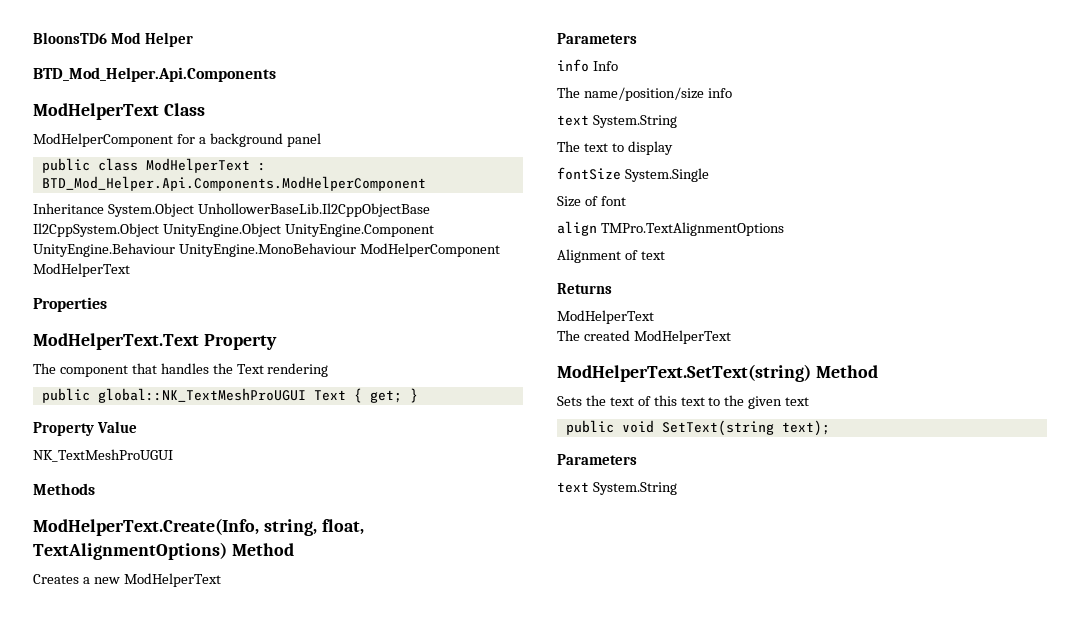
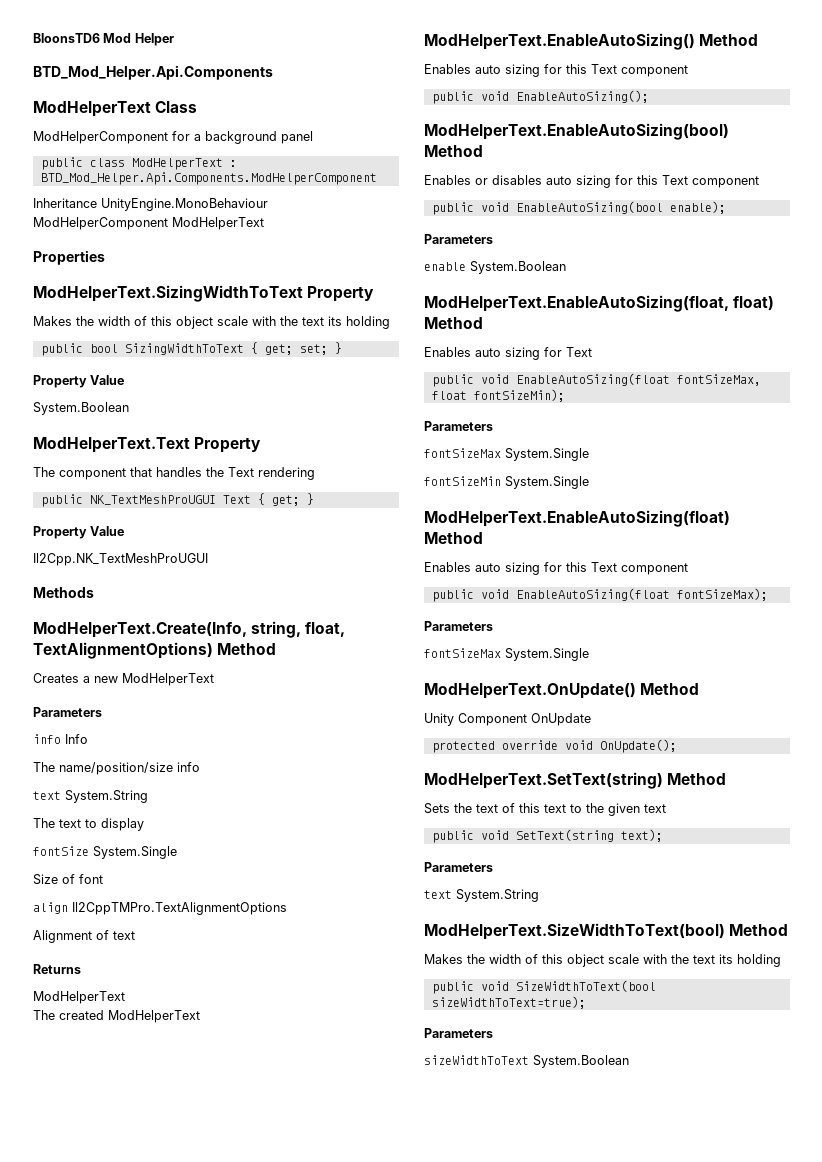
[107,203,430,217] [33,223,434,237] [33,243,500,257] [33,263,130,277] [33,297,107,312] System.Object UnhollowerBaseLib.Il2CppObjectBase Il2CppSystem.Object UnityEngine.Object UnityEngine.Component UnityEngine.Behaviour UnityEngine.MonoBehaviour ModHelperComponent ModHelperText // Properties -> [101,198,268,211] [33,217,264,230] [33,250,105,265] [33,285,375,302] [33,316,390,329] [40,342,342,356] [33,375,125,388] [33,402,129,415] UnityEngine.MonoBehaviour ModHelperComponent ModHelperText // Properties // ModHelperText.SizingWidthToText Property // Makes the width of this object scale with the text its holding // public bool SizingWidthToText { get; set; } // Property Value // System.Boolean
[97,388,306,403] global::NK_TextMeshProUGUI -> [89,495,216,505] NK_TextMeshProUGUI
[33,449,173,462] NK_TextMeshProUGUI -> [33,553,208,566] Il2Cpp.NK_TextMeshProUGUI
[600,222,784,236] TMPro.TextAlignmentOptions -> [72,902,287,915] Il2CppTMPro.TextAlignmentOptions
(731, 337) none -> [424,33,759,50] [424,64,688,77] [431,90,649,104] [424,123,729,140] [424,145,483,157] [424,175,759,188] [431,201,726,215] [424,234,493,244] [424,261,566,274] [424,295,775,312] [424,317,483,329] [424,347,592,360] [431,373,761,387] [431,389,565,402] [424,421,493,431] [424,448,589,461] [424,476,589,489] [424,510,730,527] [424,532,483,544] [424,562,688,575] [431,588,768,602] [424,621,493,631] [424,648,589,661] [424,683,700,699] [424,713,591,726] [431,739,677,753] // ModHelperText.EnableAutoSizing() Method // Enables auto sizing for this Text component // public void EnableAutoSizing(); // ModHelperText.EnableAutoSizing(bool) Method // Enables or disables auto sizing for this Text component // public void EnableAutoSizing(bool enable); // Parameters // enable System.Boolean // ModHelperText.EnableAutoSizing(float, float) Method // Enables auto sizing for Text // public void EnableAutoSizing(float fontSizeMax, float fontSizeMin); // Parameters // fontSizeMax System.Single // fontSizeMin System.Single // ModHelperText.EnableAutoSizing(float) Method // Enables auto sizing for this Text component // public void EnableAutoSizing(float fontSizeMax); // Parameters // fontSizeMax System.Single // ModHelperText.OnUpdate() Method // Unity Component OnUpdate // protected override void OnUpdate();
(677, 488) none -> [424,923,789,940] [424,954,781,967] [431,980,656,994] [431,996,586,1009] [424,1028,493,1038] [424,1055,629,1068] // ModHelperText.SizeWidthToText(bool) Method // Makes the width of this object scale with the text its holding // public void SizeWidthToText(bool sizeWidthToText=true); // Parameters // sizeWidthToText System.Boolean

